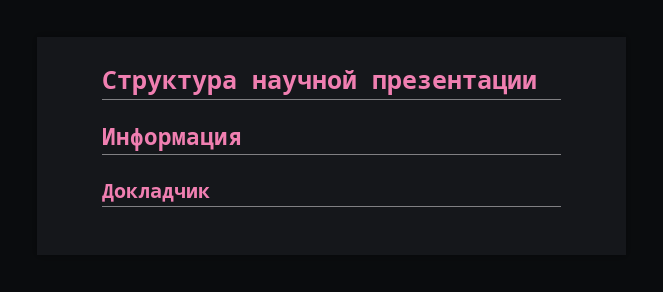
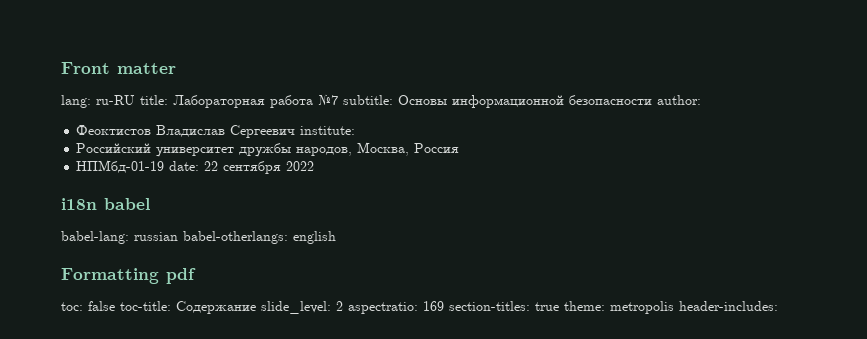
[102,70,537,95] [102,128,242,151] [102,184,210,202] Структура научной презентации // Информация // Докладчик -> [61,62,176,74] [61,94,701,108] [76,125,356,138] [76,142,460,157] [76,160,315,174] [61,198,150,210] [61,231,336,244] [61,268,196,284] [61,301,778,314] Front matter // lang: ru-RU title: Лабораторная работа №7 subtitle: Основы информационной безопасности author: // Феоктистов Владислав Сергеевич institute: // Российский университет дружбы народов, Москва, Россия // НПМбд-01-19 date: 22 сентября 2022 // i18n babel // babel-lang: russian babel-otherlangs: english // Formatting pdf // toc: false toc-title: Содержание slide_level: 2 aspectratio: 169 section-titles: true theme: metropolis header-includes:

